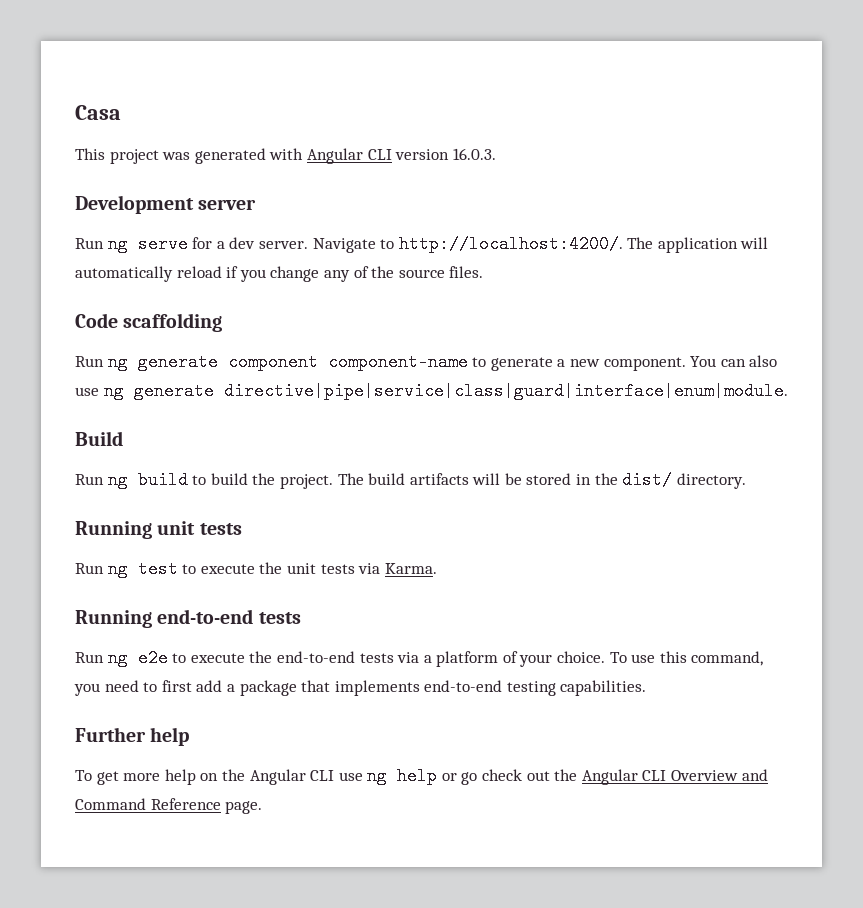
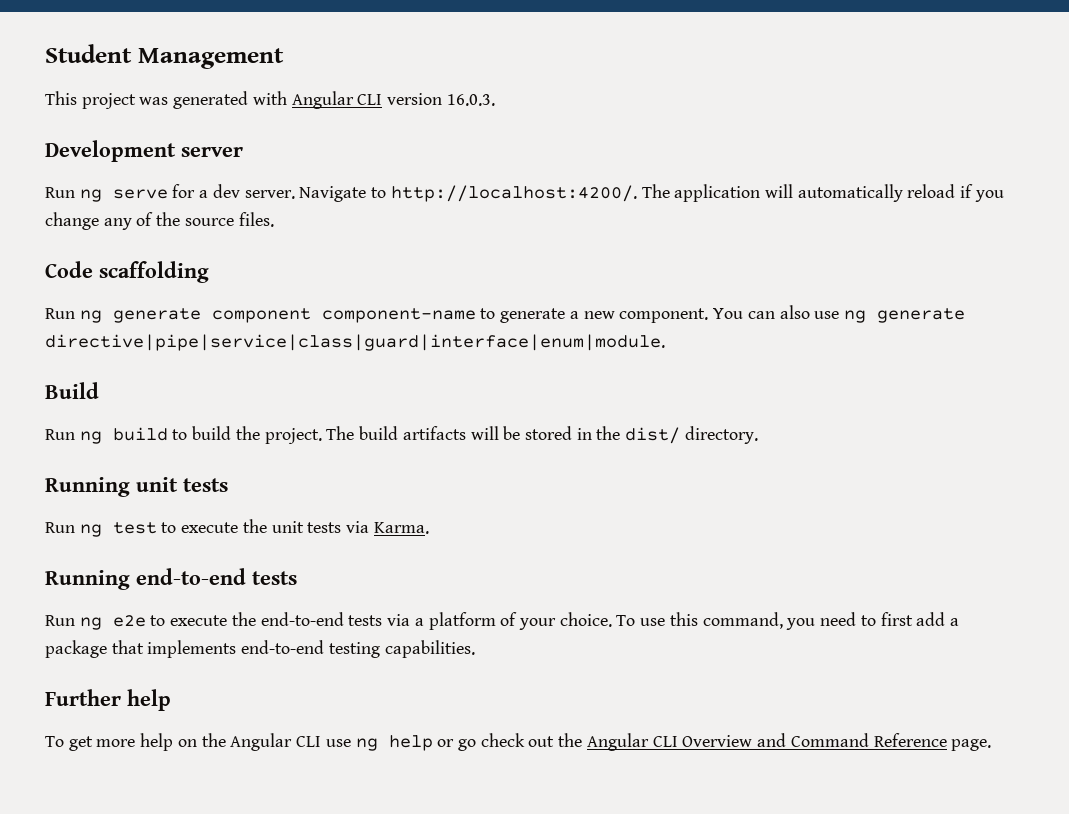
[75,105,121,120] Casa -> [45,44,284,69] Student Management

